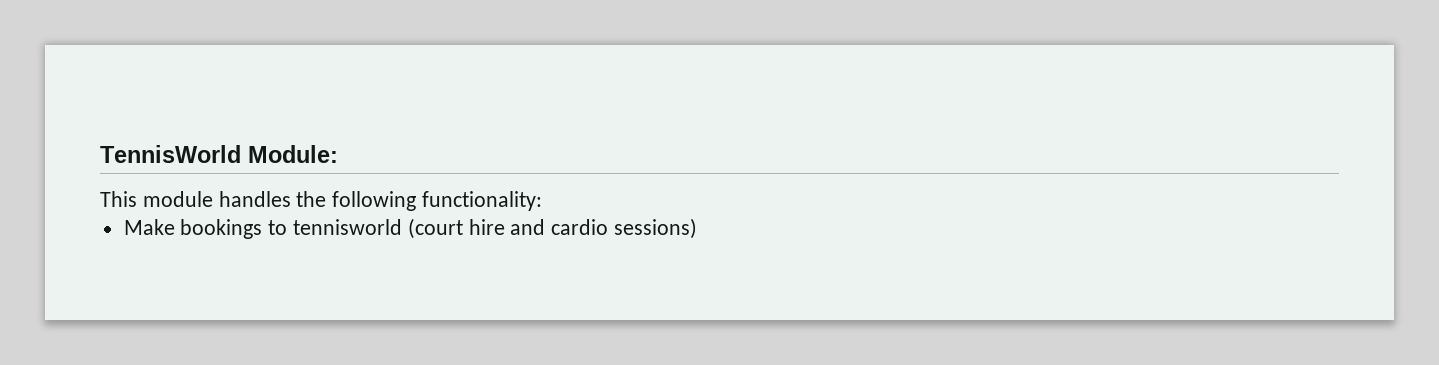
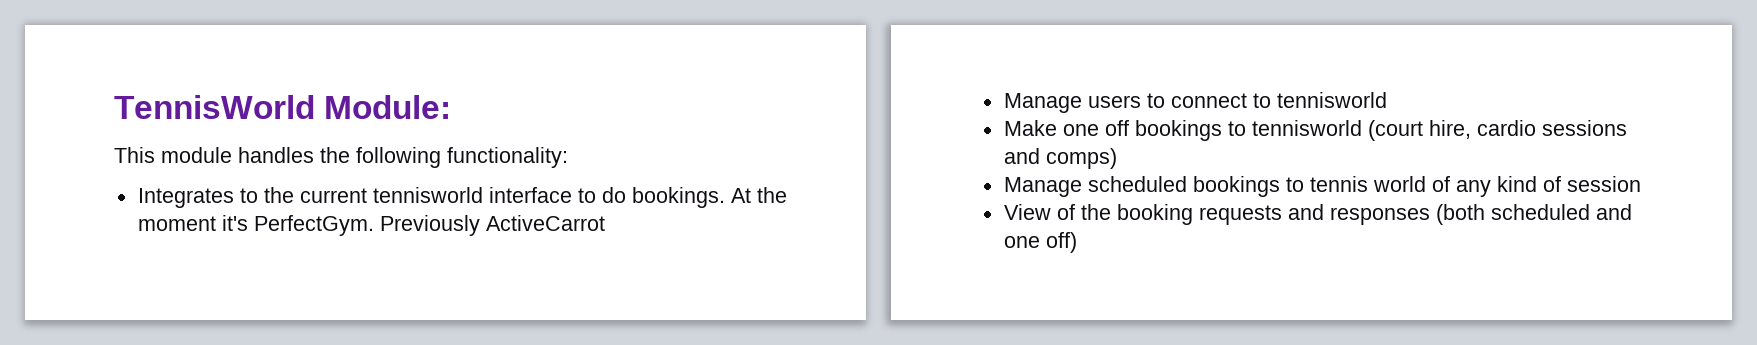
(543, 201) none -> [137,187,787,208] [137,215,605,236] [1003,92,1387,113] // Integrates to the current tennisworld interface to do bookings. At the moment it's PerfectGym. Previously ActiveCarrot // Manage users to connect to tennisworld
(175, 227) none -> [1062,120,1129,136] one off
[468,218,698,239] hire and cardio sessions) -> [1428,120,1627,139] [1003,148,1117,169] [1003,176,1641,197] [1003,204,1632,225] [1003,232,1077,253] hire, cardio sessions and comps) // Manage scheduled bookings to tennis world of any kind of session // View of the booking requests and responses (both scheduled and one off)

